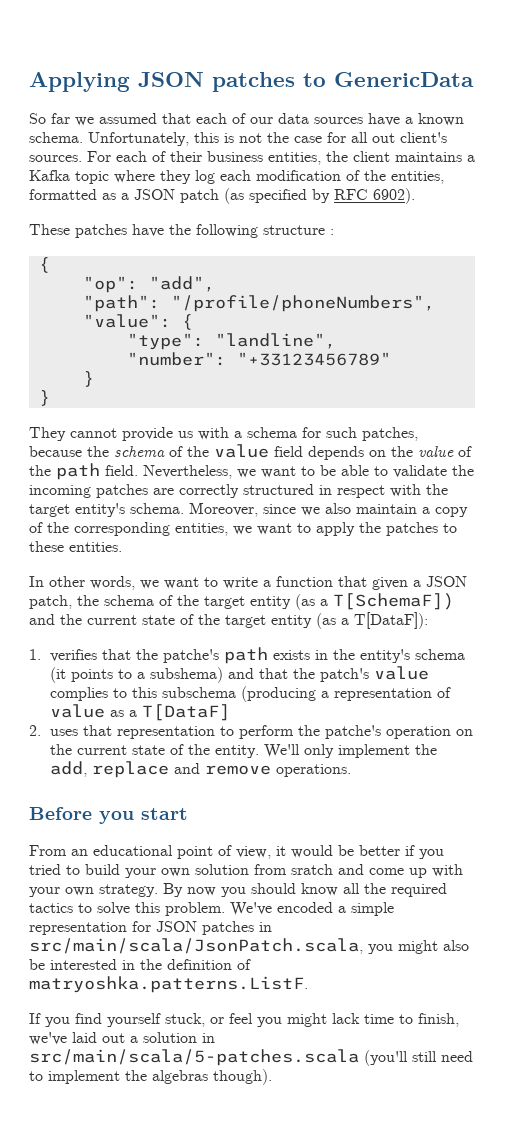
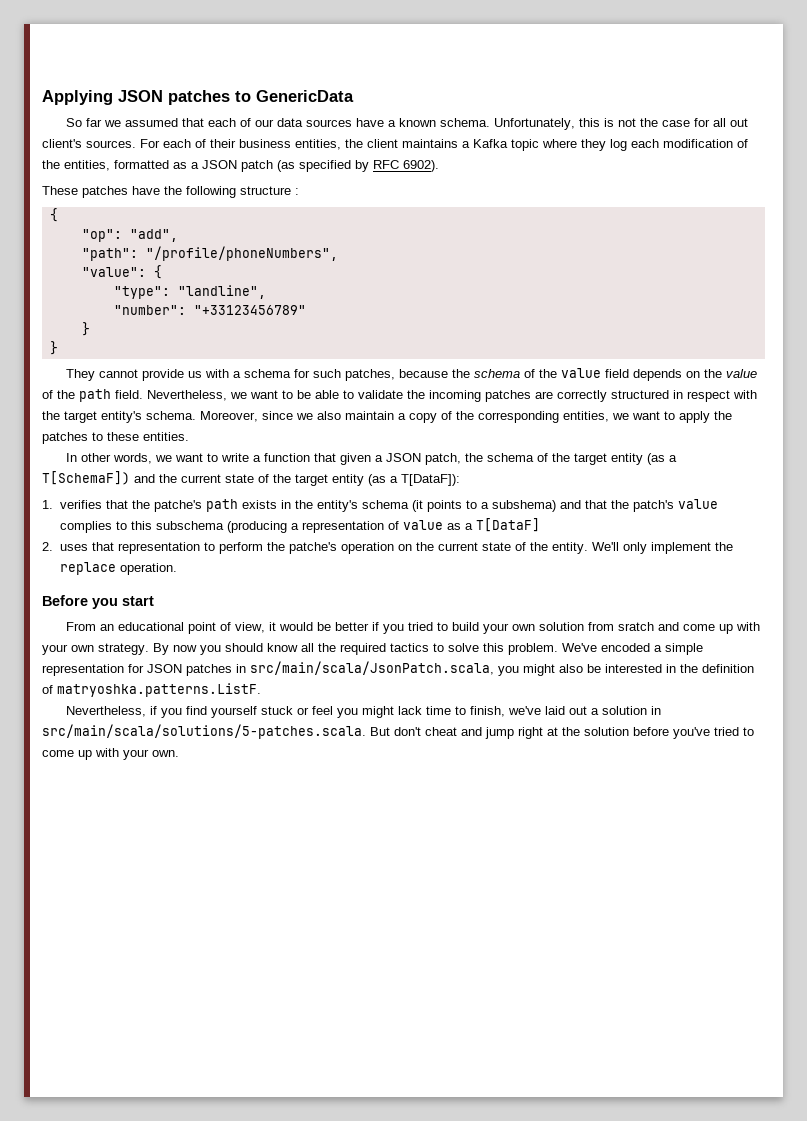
[50,761,352,778] add, replace and remove operations. -> [59,562,177,575] replace operation.
[29,1013,41,1024] If -> [65,706,157,717] Nevertheless, if
[165,1013,205,1027] stuck, -> [260,706,293,715] stuck
[29,1049,473,1066] [29,1069,272,1085] src/main/scala/5-patches.scala (you'll still need to implement the algebras though). -> [42,724,754,739] [42,748,179,760] src/main/scala/solutions/5-patches.scala. But don't cheat and jump right at the solution before you've tried to come up with your own.

